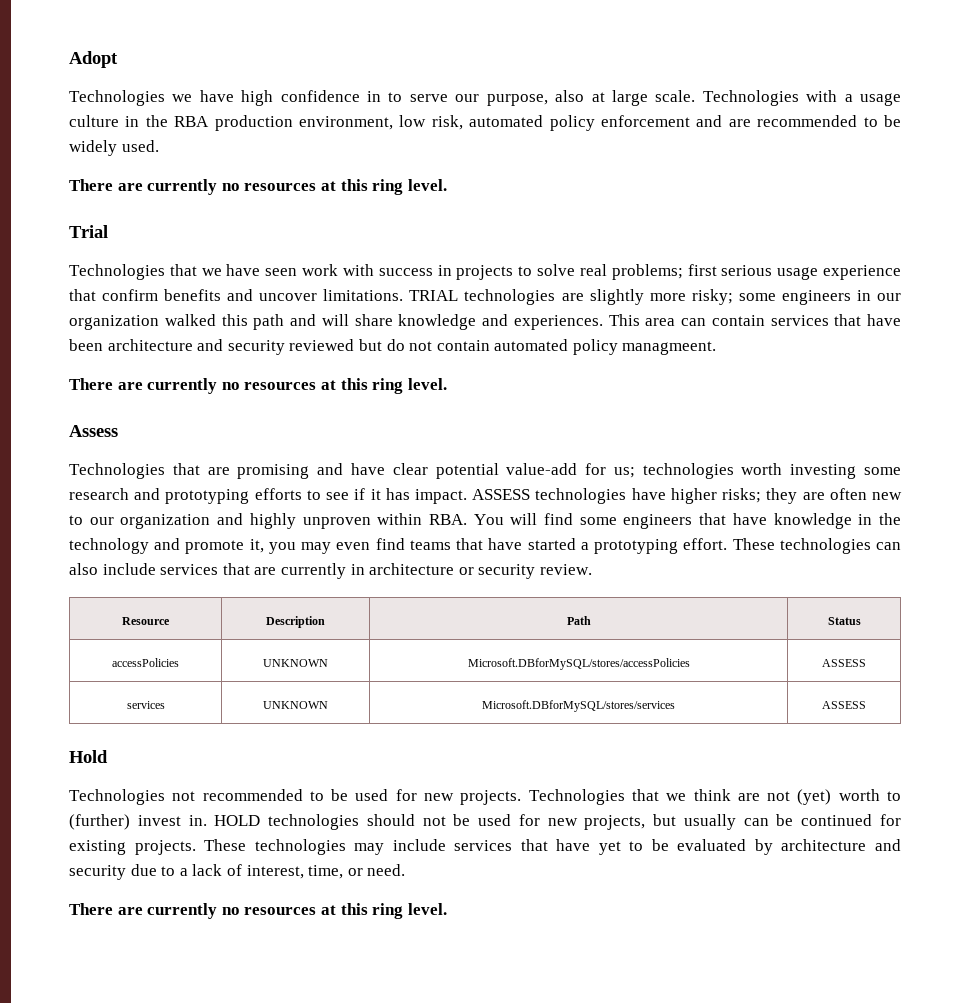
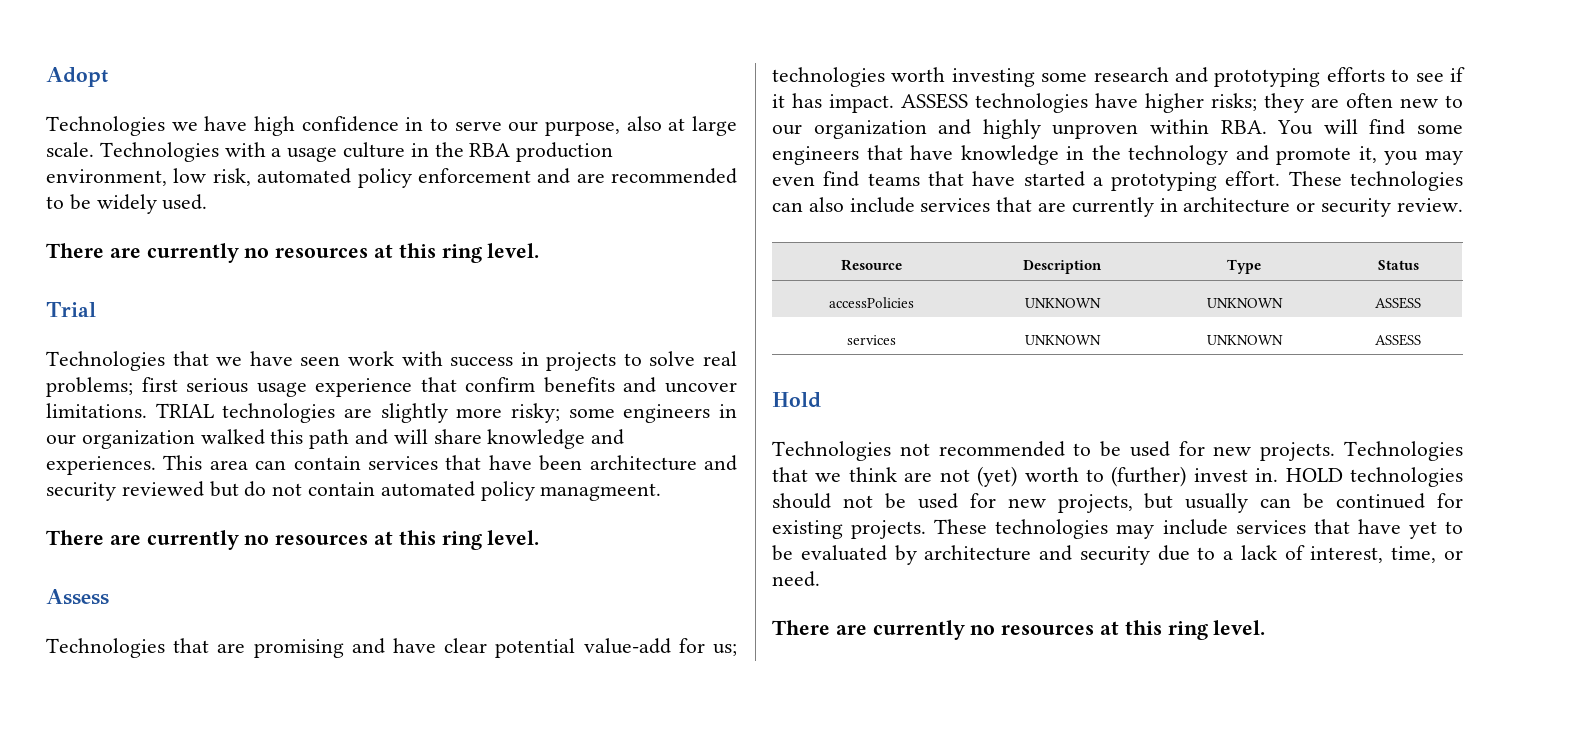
[566,616,591,625] Path -> [1227,259,1261,274] Type
[467,658,690,670] Microsoft.DBforMySQL/stores/accessPolicies -> [1206,298,1283,308] UNKNOWN
[482,700,675,712] Microsoft.DBforMySQL/stores/services -> [1206,335,1283,345] UNKNOWN

